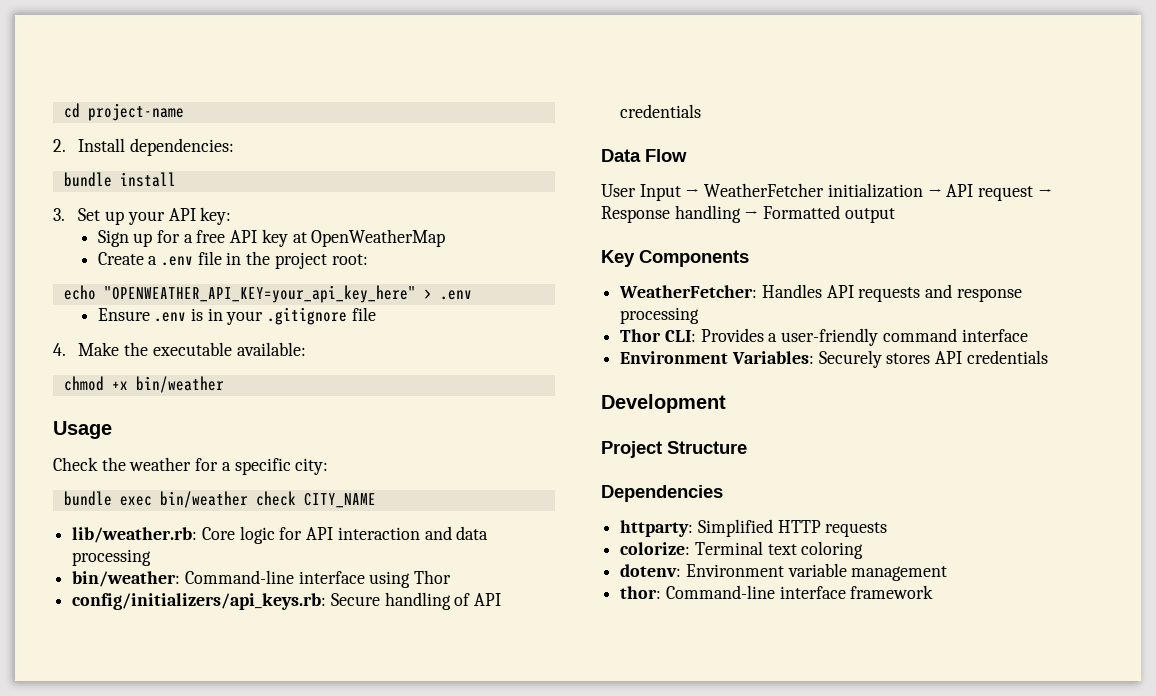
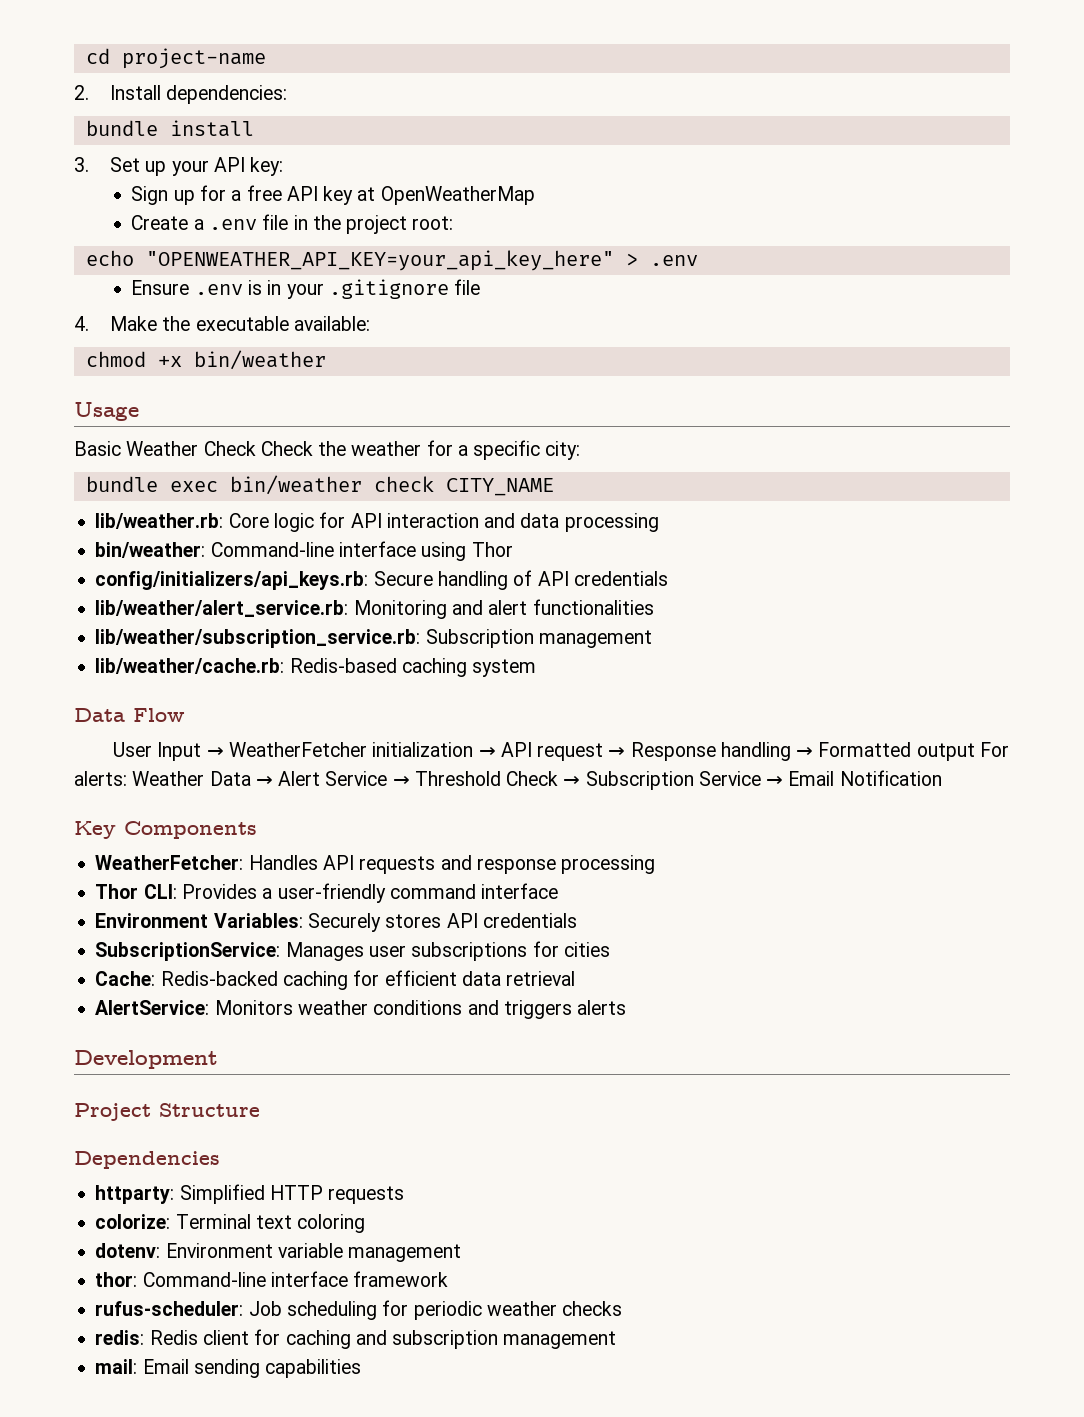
(112, 430) none -> [74,441,256,456] Basic Weather Check
(702, 111) none -> [95,599,654,619] [95,629,652,648] [95,658,537,677] // lib/weather/alert_service.rb: Monitoring and alert functionalities // lib/weather/subscription_service.rb: Subscription management // lib/weather/cache.rb: Redis-based caching system
(895, 215) none -> [979,742,1009,757] [74,770,942,790] For alerts: Weather Data → Alert Service → Threshold Check → Subscription Service → Email Notification
(1048, 357) none -> [95,941,610,961] [95,970,576,990] [95,1000,627,1019] // SubscriptionService: Manages user subscriptions for cities // Cache: Redis-backed caching for efficient data retrieval // AlertService: Monitors weather conditions and triggers alerts
(934, 592) none -> [95,1300,623,1320] [95,1329,617,1349] [95,1359,362,1378] // rufus-scheduler: Job scheduling for periodic weather checks // redis: Redis client for caching and subscription management // mail: Email sending capabilities

